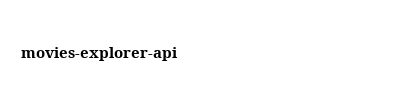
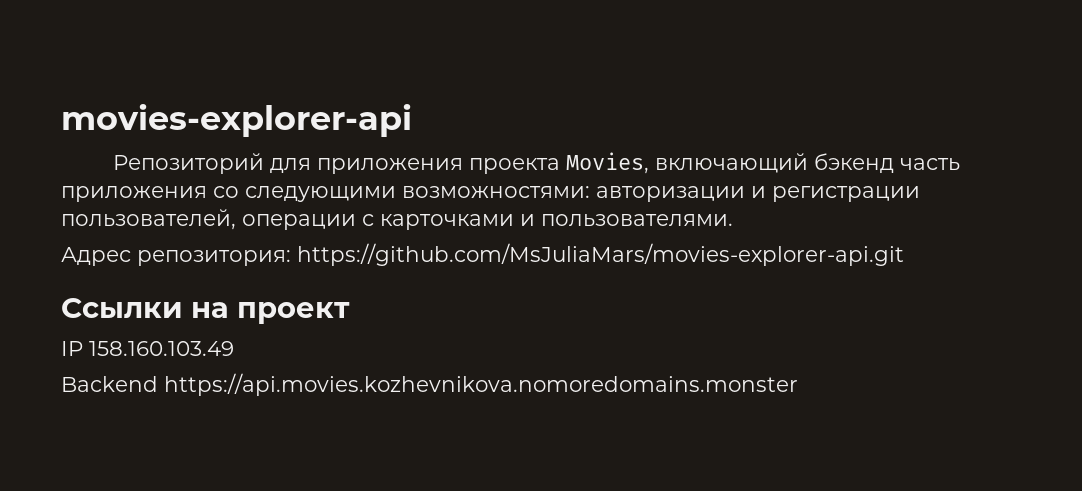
(178, 54) none -> [112,152,960,174] [61,186,920,202] [61,209,733,230] [61,243,904,266] [61,298,350,324] [61,341,234,356] [61,373,798,396] // Репозиторий для приложения проекта Movies, включающий бэкенд часть приложения со следующими возможностями: авторизации и регистрации пользователей, операции с карточками и пользователями. // Адрес репозитория: https://github.com/MsJuliaMars/movies-explorer-api.git // Ссылки на проект // IP 158.160.103.49 // Backend https://api.movies.kozhevnikova.nomoredomains.monster

